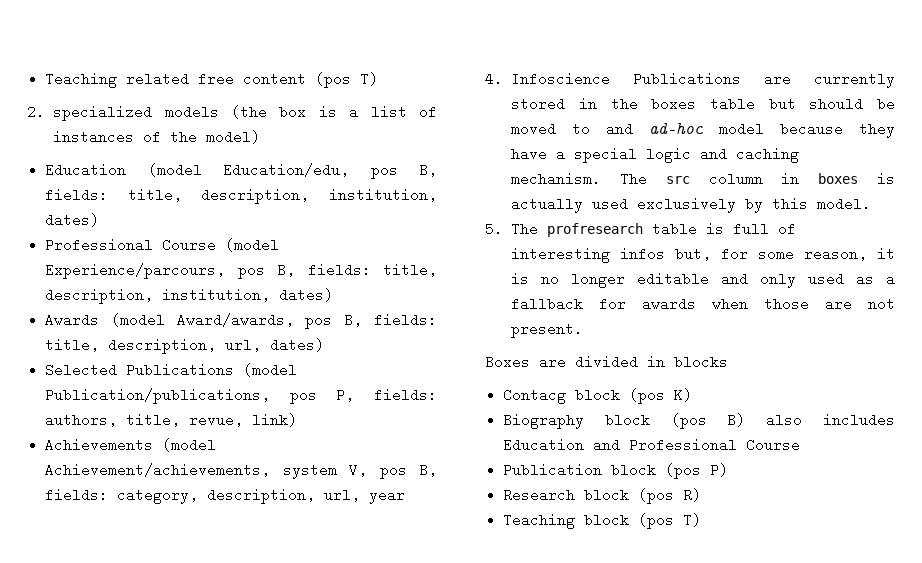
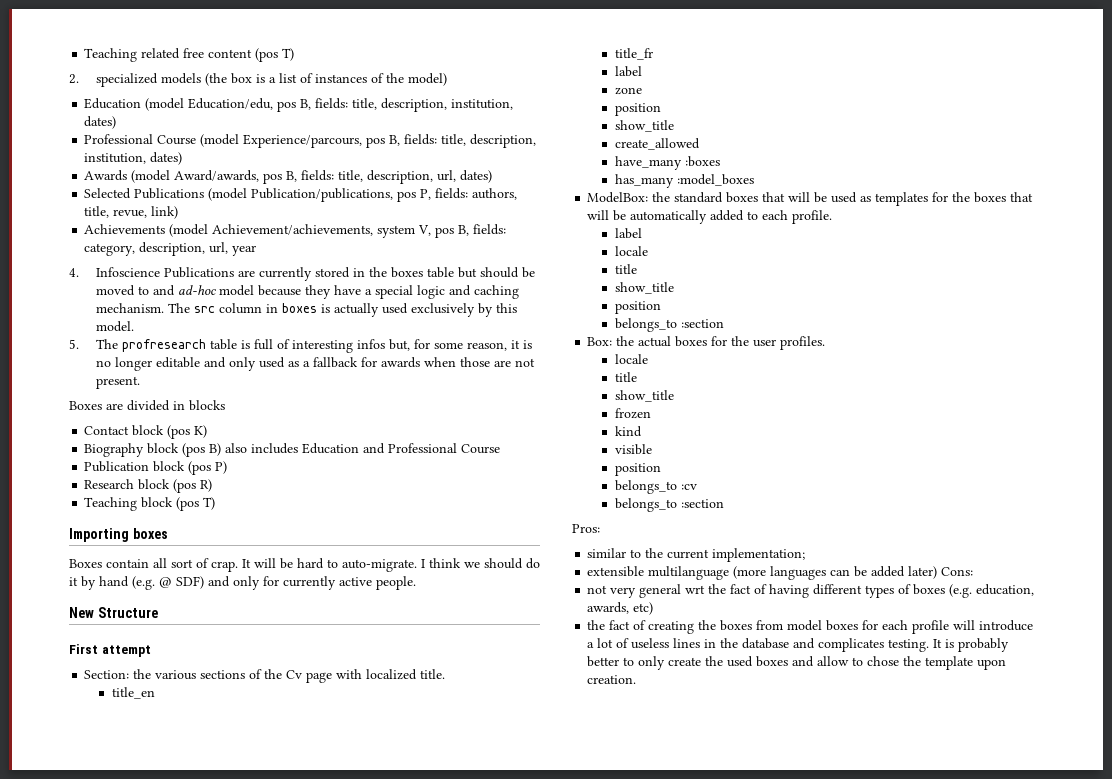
[503,388,567,404] Contacg -> [84,426,130,435] Contact
(702, 520) none -> [69,528,168,542] [69,558,540,572] [69,576,416,590] [69,607,158,618] [69,644,151,657] [84,669,446,683] [111,687,155,699] [614,48,653,60] [614,66,642,77] [614,87,642,95] [614,103,661,116] [614,120,674,132] [614,138,700,150] [614,156,720,170] [614,174,754,188] [587,192,1034,206] [587,210,833,224] [614,228,642,239] [614,246,648,256] [614,264,637,274] [614,282,674,294] [614,301,661,314] [614,318,724,332] [587,336,826,350] [614,354,648,364] [614,372,637,382] [614,390,674,402] [614,408,651,419] [614,426,642,437] [614,444,652,455] [614,463,661,476] [614,480,697,494] [614,498,724,512] [572,524,600,533] [587,548,806,562] [587,566,974,580] [587,584,1035,598] [587,602,654,615] [587,620,1034,634] [587,638,1010,652] [587,656,1007,670] [587,675,637,684] // Importing boxes // Boxes contain all sort of crap. It will be hard to auto-migrate. I think we should do it by hand (e.g. @ SDF) and only for currently active people. // New Structure // First attempt // Section: the various sections of the Cv page with localized title. // title_en // title_fr // label // zone // position // show_title // create_allowed // have_many :boxes // has_many :model_boxes // ModelBox: the standard boxes that will be used as templates for the boxes that will be automatically added to each profile. // label // locale // title // show_title // position // belongs_to :section // Box: the actual boxes for the user profiles. // locale // title // show_title // frozen // kind // visible // position // belongs_to :cv // belongs_to :section // Pros: // similar to the current implementation; // extensible multilanguage (more languages can be added later) Cons: // not very general wrt the fact of having different types of boxes (e.g. education, awards, etc) // the fact of creating the boxes from model boxes for each profile will introduce a lot of useless lines in the database and complicates testing. It is probably better to only create the used boxes and allow to chose the template upon creation.

